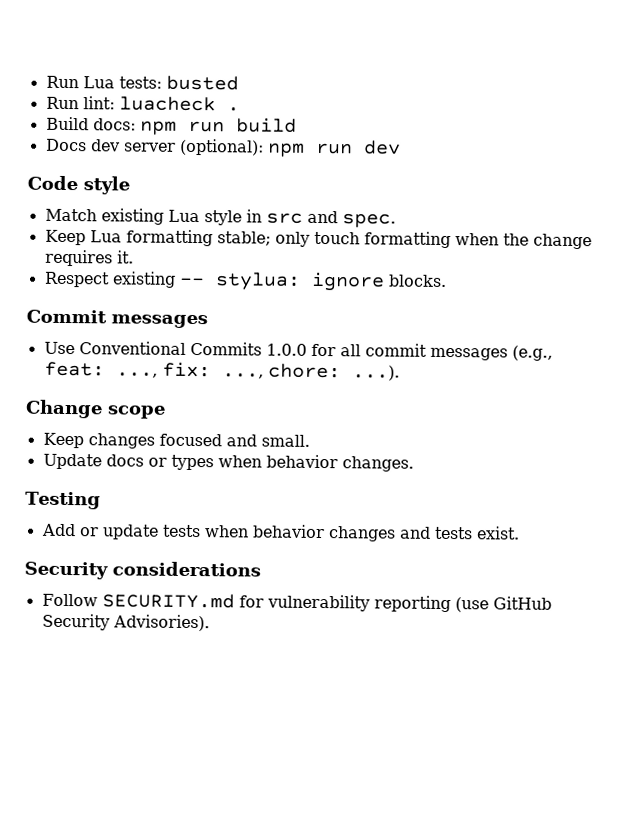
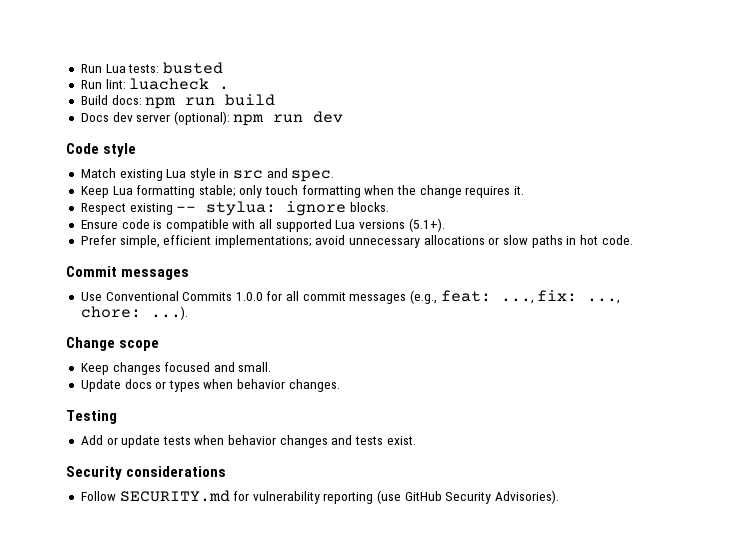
(447, 280) none -> [80,218,445,232] [80,235,633,248] // Ensure code is compatible with all supported Lua versions (5.1+). // Prefer simple, efficient implementations; avoid unnecessary allocations or slow paths in hot code.

